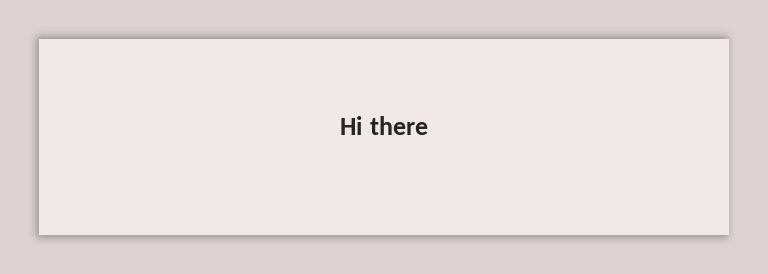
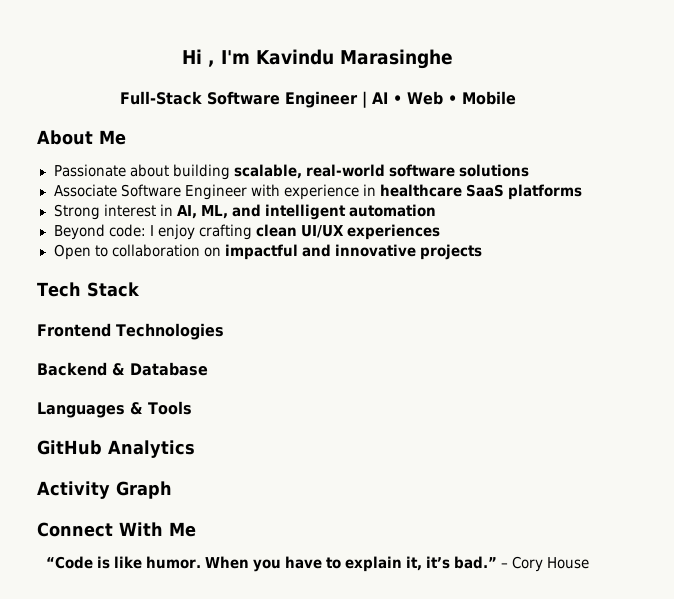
[369,116,428,135] there -> [208,49,453,69] [119,91,516,108] [37,130,126,145] [53,164,529,180] [53,184,582,200] [53,204,436,220] [53,224,440,240] [53,244,482,260] [37,282,140,297] [37,323,224,340] [37,362,208,376] [37,401,192,418] [37,440,195,458] [37,481,172,499] [37,522,196,537] [45,556,590,572] , I'm Kavindu Marasinghe // Full-Stack Software Engineer | AI • Web • Mobile // About Me // Passionate about building scalable, real-world software solutions // Associate Software Engineer with experience in healthcare SaaS platforms // Strong interest in AI, ML, and intelligent automation // Beyond code: I enjoy crafting clean UI/UX experiences // Open to collaboration on impactful and innovative projects // Tech Stack // Frontend Technologies // Backend & Database // Languages & Tools // GitHub Analytics // Activity Graph // Connect With Me // “Code is like humor. When you have to explain it, it’s bad.” – Cory House

